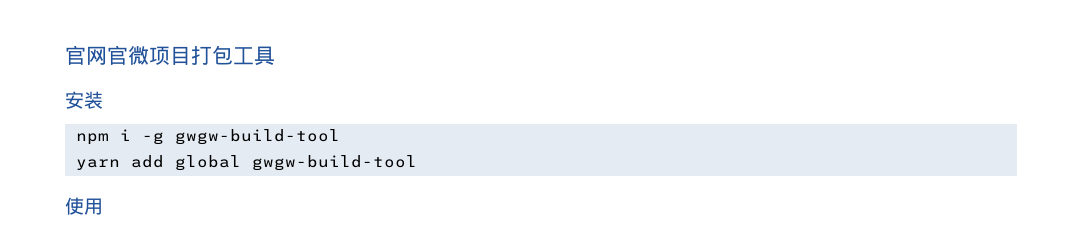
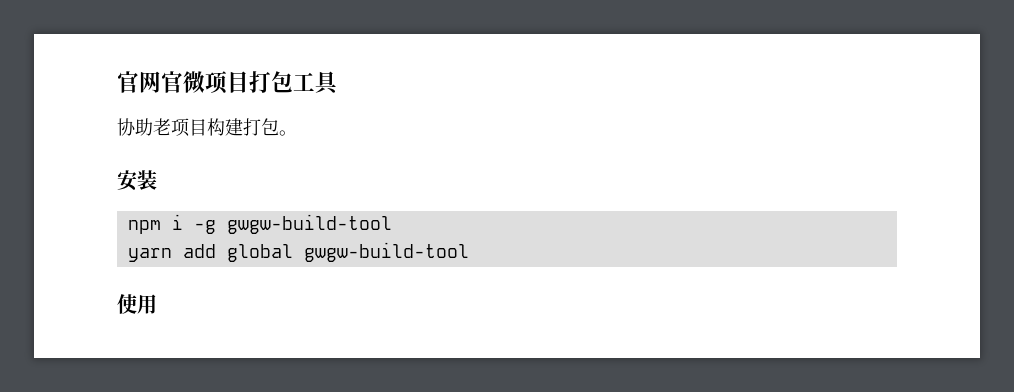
(275, 56) none -> [117,118,297,137] // 协助老项目构建打包。

